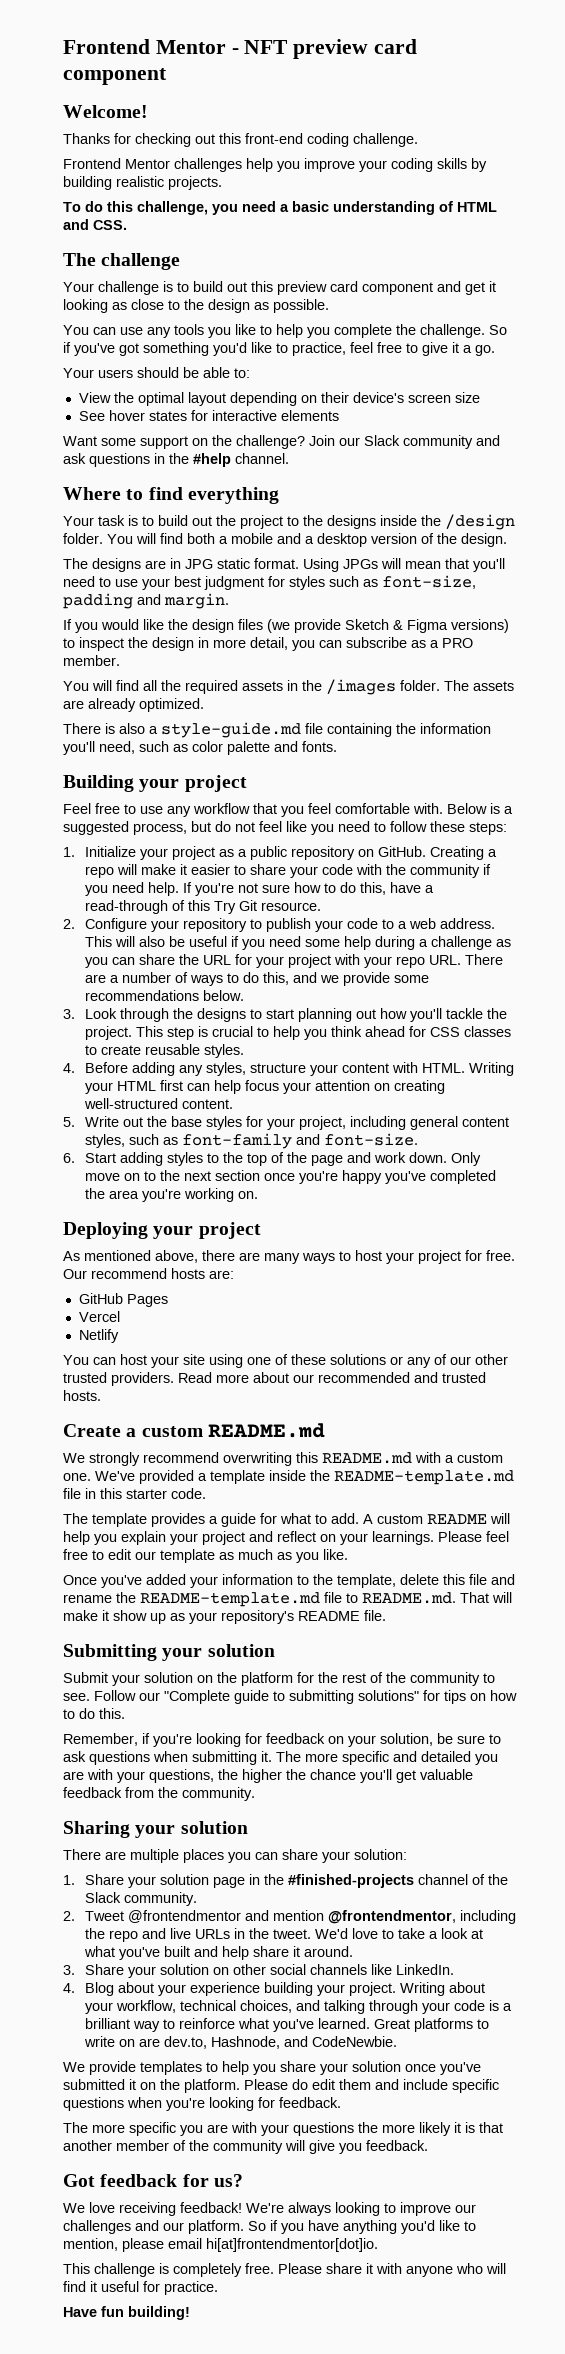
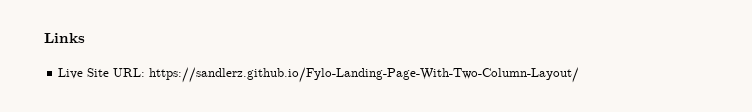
[63,39,418,59] [63,68,167,85] [63,105,148,118] [63,133,418,147] [63,158,487,172] [63,176,222,190] [63,201,497,215] [63,219,127,230] [63,253,181,270] [63,281,496,295] [63,299,329,313] [63,324,507,338] [63,342,495,356] [63,367,250,378] [78,392,480,406] [78,410,339,421] [63,435,500,449] [63,453,289,467] [63,487,279,504] [63,514,515,530] [63,533,507,547] [63,558,505,572] [63,575,476,590] [63,593,229,609] [63,619,509,633] [63,637,473,651] [63,655,120,666] [63,679,514,695] [63,698,204,712] [63,722,491,738] [63,741,337,755] [63,775,247,792] [63,803,513,817] [63,821,507,835] [63,846,497,860] [84,864,491,878] [84,882,434,896] [84,900,321,914] [63,918,495,932] [84,936,511,950] [84,954,503,968] [84,972,429,986] [84,990,244,1001] [63,1008,507,1022] [84,1026,511,1040] [84,1044,244,1058] [63,1062,514,1076] [84,1080,445,1094] [83,1098,233,1109] [63,1116,509,1130] [84,1133,418,1149] [63,1152,481,1166] [84,1170,496,1184] [84,1188,258,1202] [63,1222,261,1239] [63,1250,515,1264] [63,1268,234,1279] [78,1293,168,1307] [78,1311,120,1322] [78,1329,119,1343] [63,1354,508,1368] [63,1372,486,1386] [63,1390,101,1401] [63,1423,325,1438] [63,1452,503,1466] [63,1470,514,1485] [63,1488,206,1499] [63,1513,510,1527] [63,1531,509,1545] [63,1549,348,1563] [63,1574,515,1588] [63,1592,512,1607] [63,1610,386,1624] [63,1644,275,1661] [63,1672,495,1686] [63,1690,517,1704] [63,1708,125,1719] [63,1733,501,1747] [63,1751,498,1765] [63,1769,473,1783] [63,1787,255,1801] [63,1821,248,1838] [63,1849,407,1863] [63,1874,508,1888] [84,1892,197,1906] [63,1910,516,1924] [84,1928,483,1942] [83,1946,353,1960] [63,1964,454,1978] [63,1982,485,1996] [84,2000,512,2014] [84,2018,489,2032] [83,2036,397,2049] [63,2061,481,2075] [63,2079,499,2093] [63,2097,341,2111] [63,2122,503,2136] [63,2140,428,2154] [63,2174,243,2187] [63,2202,476,2216] [63,2220,476,2234] [63,2238,378,2252] [63,2263,506,2277] [63,2281,218,2295] [63,2306,190,2320] Frontend Mentor - NFT preview card component // Welcome! // Thanks for checking out this front-end coding challenge. // Frontend Mentor challenges help you improve your coding skills by building realistic projects. // To do this challenge, you need a basic understanding of HTML and CSS. // The challenge // Your challenge is to build out this preview card component and get it looking as close to the design as possible. // You can use any tools you like to help you complete the challenge. So if you've got something you'd like to practice, feel free to give it a go. // Your users should be able to: // View the optimal layout depending on their device's screen size // See hover states for interactive elements // Want some support on the challenge? Join our Slack community and ask questions in the #help channel. // Where to find everything // Your task is to build out the project to the designs inside the /design folder. You will find both a mobile and a desktop version of the design. // The designs are in JPG static format. Using JPGs will mean that you'll need to use your best judgment for styles such as font-size, padding and margin. // If you would like the design files (we provide Sketch & Figma versions) to inspect the design in more detail, you can subscribe as a PRO member. // You will find all the required assets in the /images folder. The assets are already optimized. // There is also a style-guide.md file containing the information you'll need, such as color palette and fonts. // Building your project // Feel free to use any workflow that you feel comfortable with. Below is a suggested process, but do not feel like you need to follow these steps: // 1. Initialize your project as a public repository on GitHub. Creating a repo will make it easier to share your code with the community if you need help. If you're not sure how to do this, have a read-through of this Try Git resource. // 2. Configure your repository to publish your code to a web address. This will also be useful if you need some help during a challenge as you can share the URL for your project with your repo URL. There are a number of ways to do this, and we provide some recommendations below. // 3. Look through the designs to start planning out how you'll tackle the project. This step is crucial to help you think ahead for CSS classes to create reusable styles. // 4. Before adding any styles, structure your content with HTML. Writing your HTML first can help focus your attention on creating well-structured content. // 5. Write out the base styles for your project, including general content styles, such as font-family and font-size. // 6. Start adding styles to the top of the page and work down. Only move on to the next section once you're happy you've completed the area you're working on. // Deploying your project // As mentioned above, there are many ways to host your project for free. Our recommend hosts are: // GitHub Pages // Vercel // Netlify // You can host your site using one of these solutions or any of our other trusted providers. Read more about our recommended and trusted hosts. // Create a custom README.md // We strongly recommend overwriting this README.md with a custom one. We've provided a template inside the README-template.md file in this starter code. // The template provides a guide for what to add. A custom README will help you explain your project and reflect on your learnings. Please feel free to edit our template as much as you like. // Once you've added your information to the template, delete this file and rename the README-template.md file to README.md. That will make it show up as your repository's README file. // Submitting your solution // Submit your solution on the platform for the rest of the community to see. Follow our "Complete guide to submitting solutions" for tips on how to do this. // Remember, if you're looking for feedback on your solution, be sure to ask questions when submitting it. The more specific and detailed you are with your questions, the higher the chance you'll get valuable feedback from the community. // Sharing your solution // There are multiple places you can share your solution: // 1. Share your solution page in the #finished-projects channel of the Slack community. // 2. Tweet @frontendmentor and mention @frontendmentor, including the repo and live URLs in the tweet. We'd love to take a look at what you've built and help share it around. // 3. Share your solution on other social channels like LinkedIn. // 4. Blog about your experience building your project. Writing about your workflow, technical choices, and talking through your code is a brilliant way to reinforce what you've learned. Great platforms to write on are dev.to, Hashnode, and CodeNewbie. // We provide templates to help you share your solution once you've submitted it on the platform. Please do edit them and include specific questions when you're looking for feedback. // The more specific you are with your questions the more likely it is that another member of the community will give you feedback. // Got feedback for us? // We love receiving feedback! We're always looking to improve our challenges and our platform. So if you have anything you'd like to mention, please email hi[at]frontendmentor[dot]io. // This challenge is completely free. Please share it with anyone who will find it useful for practice. // Have fun building! -> [44,33,85,43] [58,67,580,83] Links // Live Site URL: https://sandlerz.github.io/Fylo-Landing-Page-With-Two-Column-Layout/

